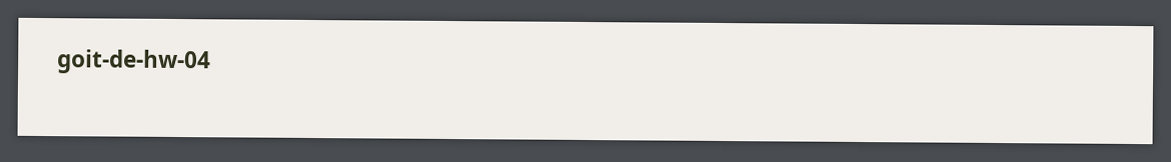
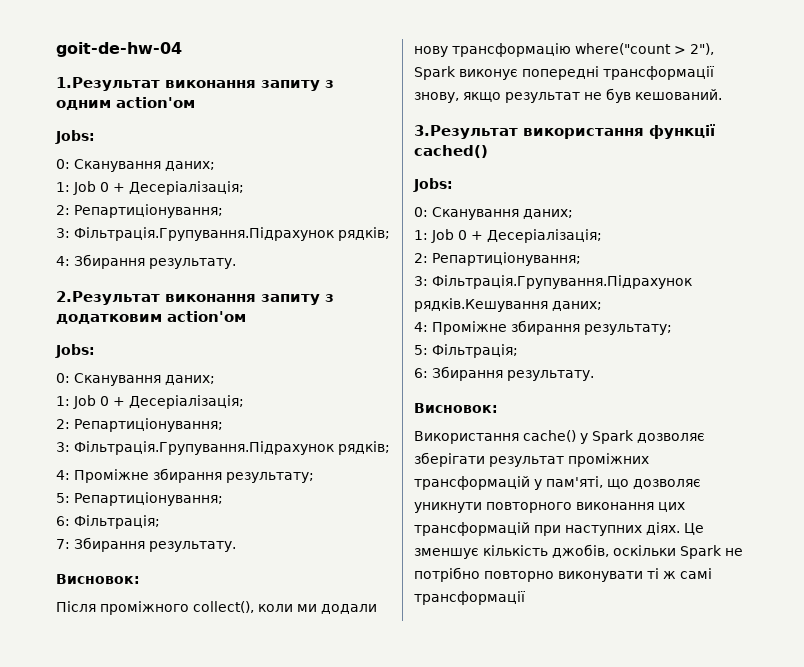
(211, 62) none -> [56,77,334,91] [56,97,195,110] [55,130,95,144] [56,159,215,172] [56,181,244,195] [56,204,223,218] [56,227,390,241] [56,254,236,269] [56,291,334,305] [56,311,246,324] [55,344,95,358] [56,373,215,386] [56,395,244,409] [56,418,223,432] [56,441,390,455] [56,468,314,483] [56,492,223,506] [56,515,160,529] [56,537,236,552] [56,574,140,584] [56,601,377,615] [414,43,714,57] [414,66,714,80] [414,88,722,103] [414,124,715,139] [414,145,488,158] [413,178,453,192] [414,207,573,220] [414,229,602,243] [414,252,581,266] [414,275,692,289] [414,298,602,312] [414,320,672,335] [414,344,518,358] [414,366,594,381] [414,403,498,413] [414,430,705,444] [414,452,649,467] [414,476,701,490] [414,502,685,513] [414,522,704,536] [414,544,743,559] [414,567,712,582] [414,591,525,605] // 1.Результат виконання запиту з одним action'ом // Jobs: // 0: Сканування даних; // 1: Job 0 + Десеріалізація; // 2: Репартиціонування; // 3: Фільтрація.Групування.Підрахунок рядків; // 4: Збирання результату. // 2.Результат виконання запиту з додатковим action'ом // Jobs: // 0: Сканування даних; // 1: Job 0 + Десеріалізація; // 2: Репартиціонування; // 3: Фільтрація.Групування.Підрахунок рядків; // 4: Проміжне збирання результату; // 5: Репартиціонування; // 6: Фільтрація; // 7: Збирання результату. // Висновок: // Після проміжного collect(), коли ми додали нову трансформацію where("count > 2"), Spark виконує попередні трансформації знову, якщо результат не був кешований. // 3.Результат використання функції cached() // Jobs: // 0: Сканування даних; // 1: Job 0 + Десеріалізація; // 2: Репартиціонування; // 3: Фільтрація.Групування.Підрахунок рядків.Кешування даних; // 4: Проміжне збирання результату; // 5: Фільтрація; // 6: Збирання результату. // Висновок: // Використання cache() у Spark дозволяє зберігати результат проміжних трансформацій у пам'яті, що дозволяє уникнути повторного виконання цих трансформацій при наступних діях. Це зменшує кількість джобів, оскільки Spark не потрібно повторно виконувати ті ж самі трансформації

